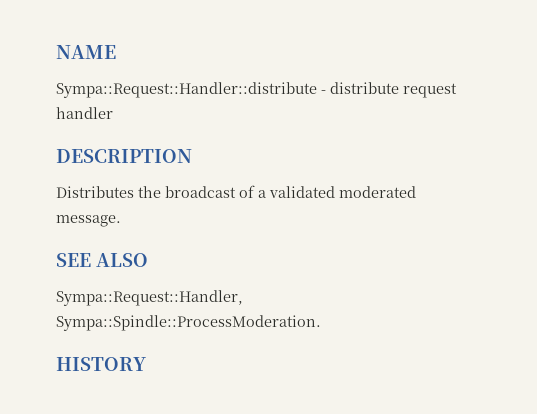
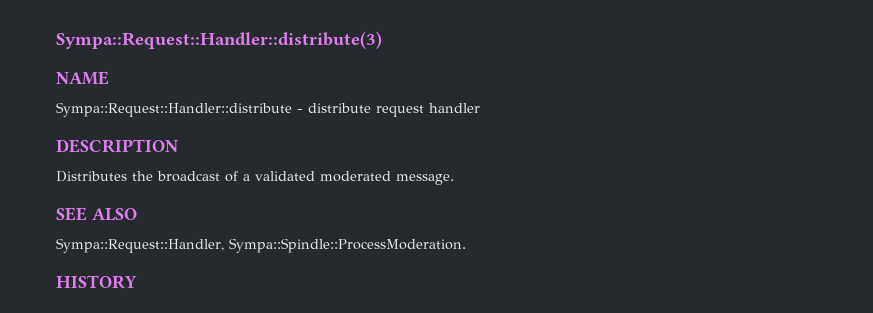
(56, 52) none -> [56,31,382,49] Sympa::Request::Handler::distribute(3) //

